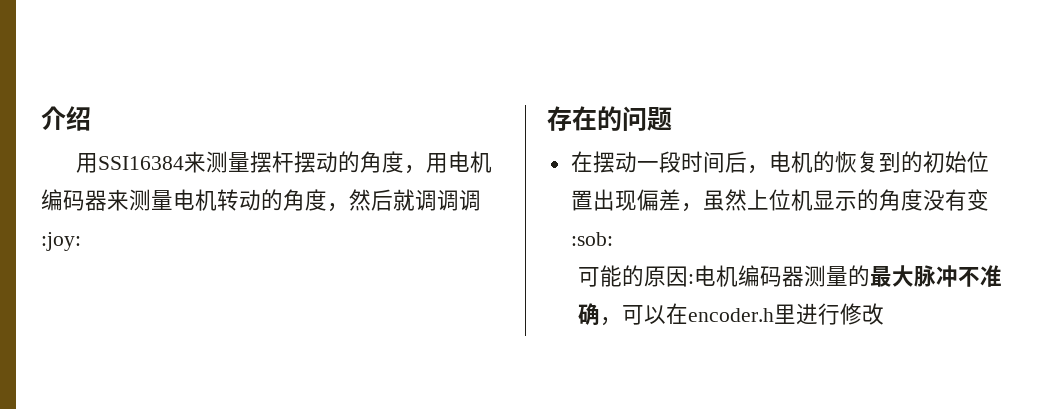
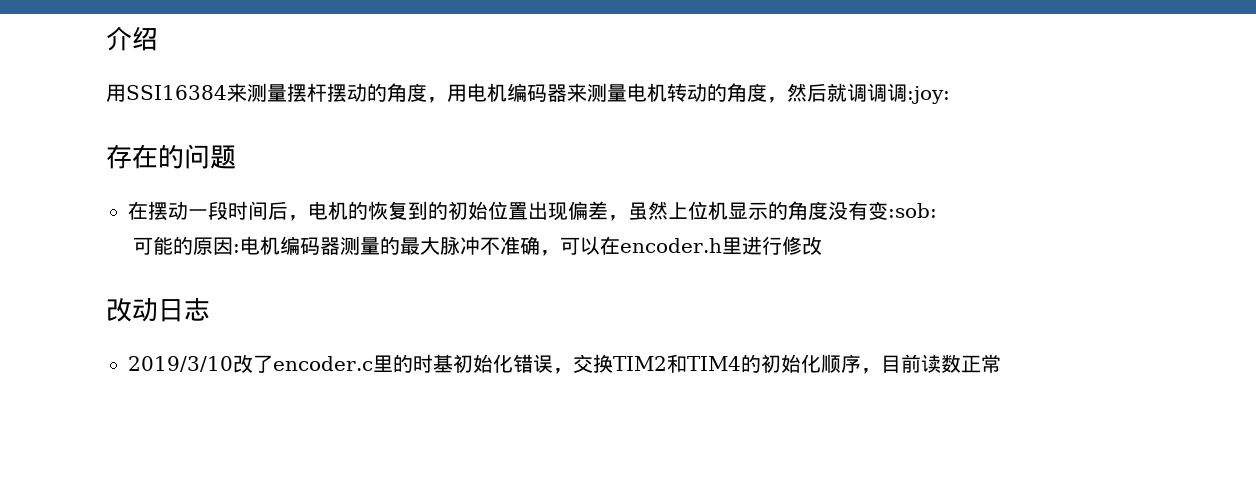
(884, 314) none -> [106,297,210,322] [128,354,1001,374] // 改动日志 // 2019/3/10改了encoder.c里的时基初始化错误，交换TIM2和TIM4的初始化顺序，目前读数正常

